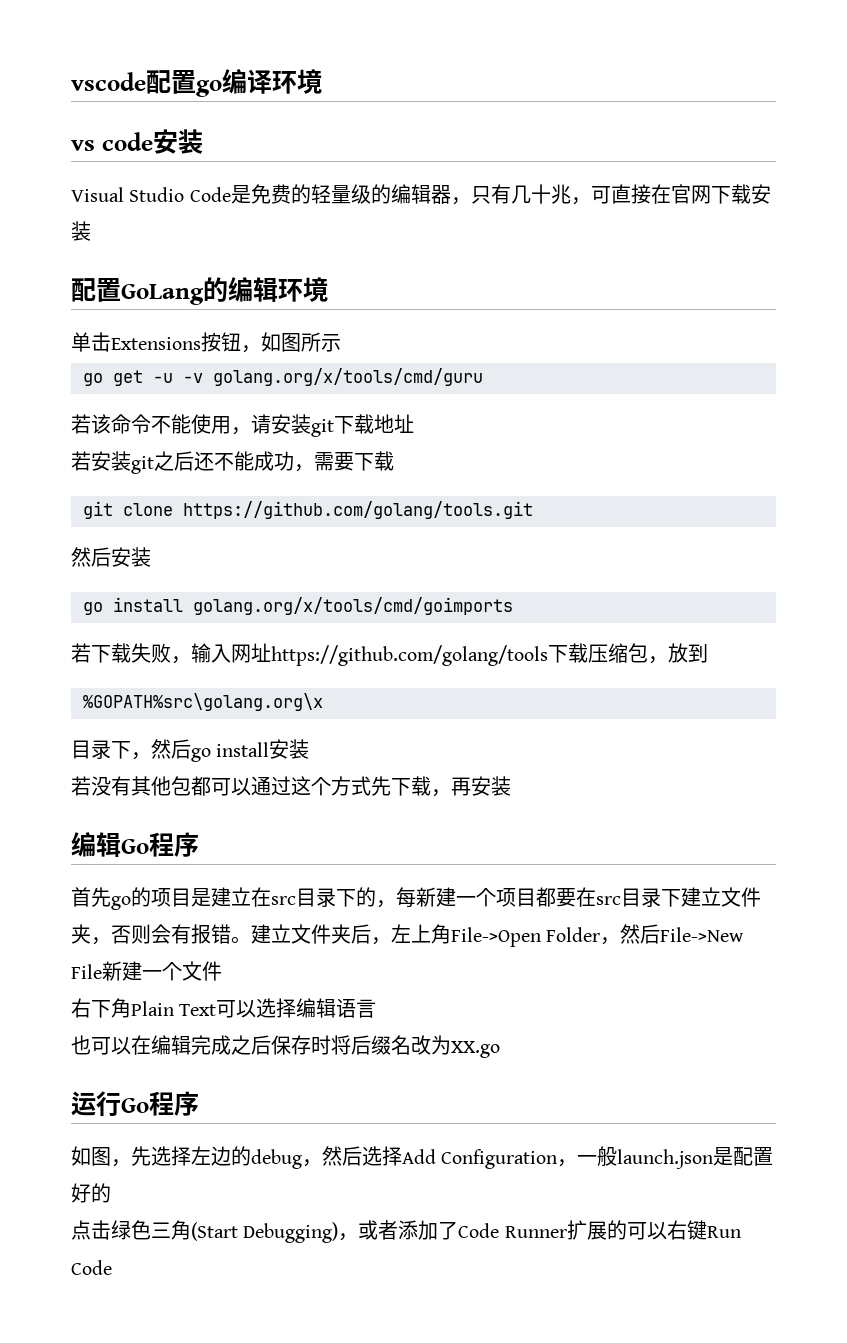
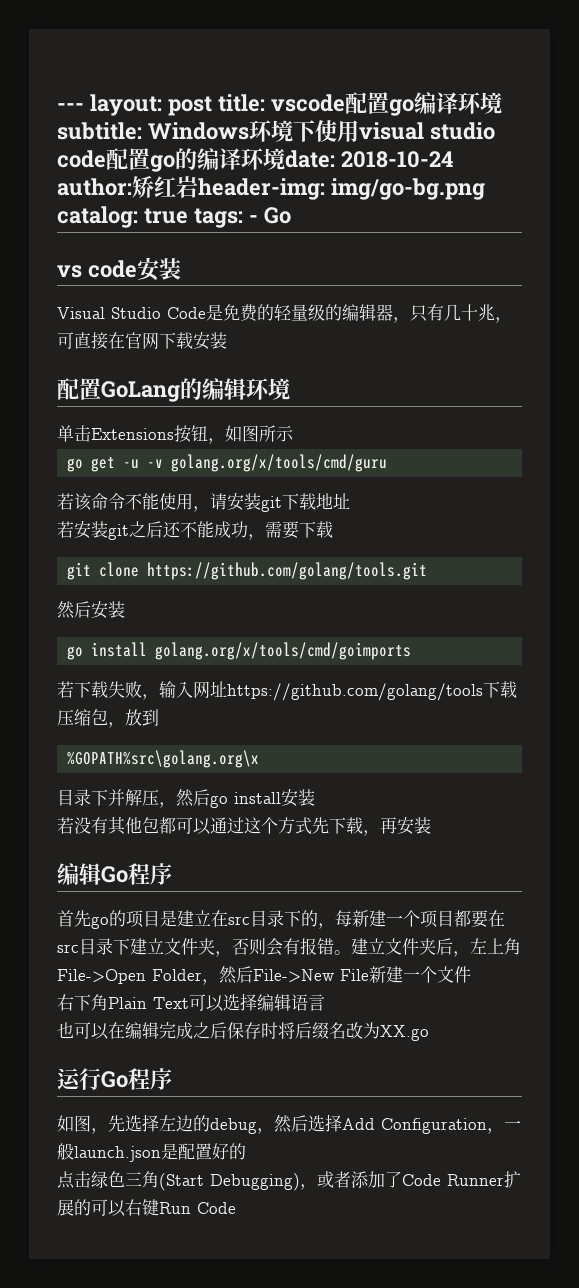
(71, 81) none -> [57,94,265,116] --- layout: post title:
(322, 81) none -> [57,120,495,142] [57,148,453,172] [57,176,485,200] [57,206,291,228] subtitle: Windows环境下使用visual studio code配置go的编译环境date: 2018-10-24 author:矫红岩header-img: img/go-bg.png catalog: true tags: - Go
(131, 750) none -> [108,789,159,806] 并解压

